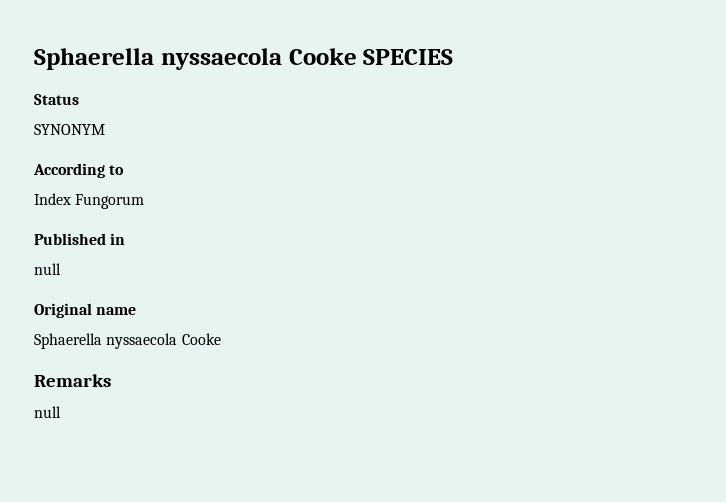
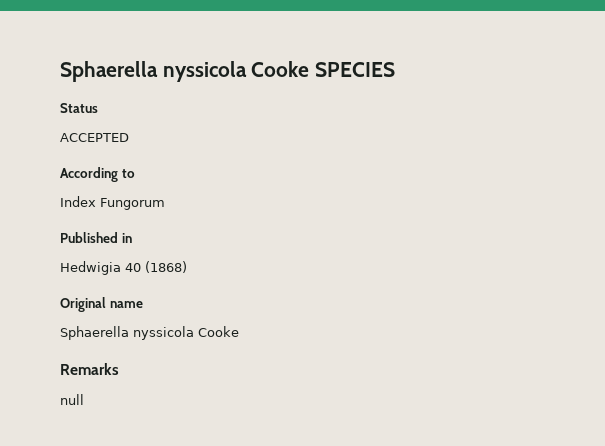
[34,48,282,70] Sphaerella nyssaecola -> [60,61,247,82] Sphaerella nyssicola
[34,124,105,135] SYNONYM -> [60,133,129,142] ACCEPTED
[34,263,61,275] null -> [60,261,187,275] Hedwigia 40 (1868)
[106,333,178,349] nyssaecola -> [133,326,194,340] nyssicola

